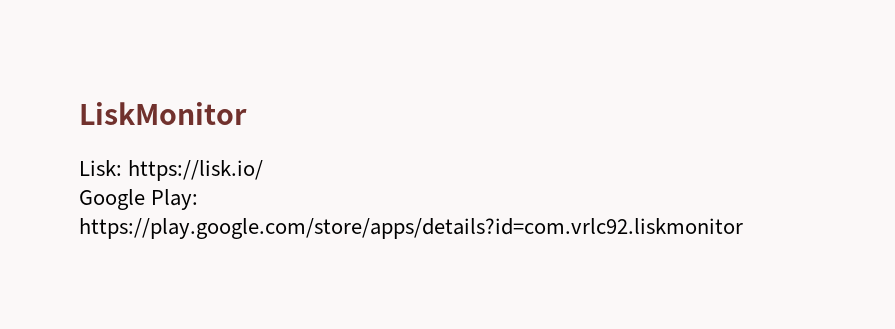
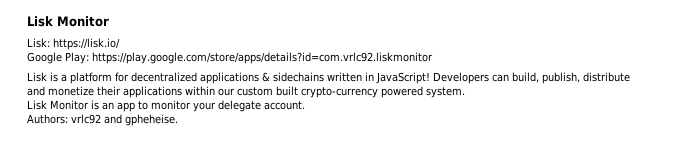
[79,102,247,125] LiskMonitor -> [27,16,109,27] Lisk Monitor
(743, 228) none -> [27,72,630,84] [27,86,465,98] [27,100,305,112] [27,114,178,126] // Lisk is a platform for decentralized applications & sidechains written in JavaScript! Developers can build, publish, distribute and monetize their applications within our custom built crypto-currency powered system. // Lisk Monitor is an app to monitor your delegate account. // Authors: vrlc92 and gpheheise.

